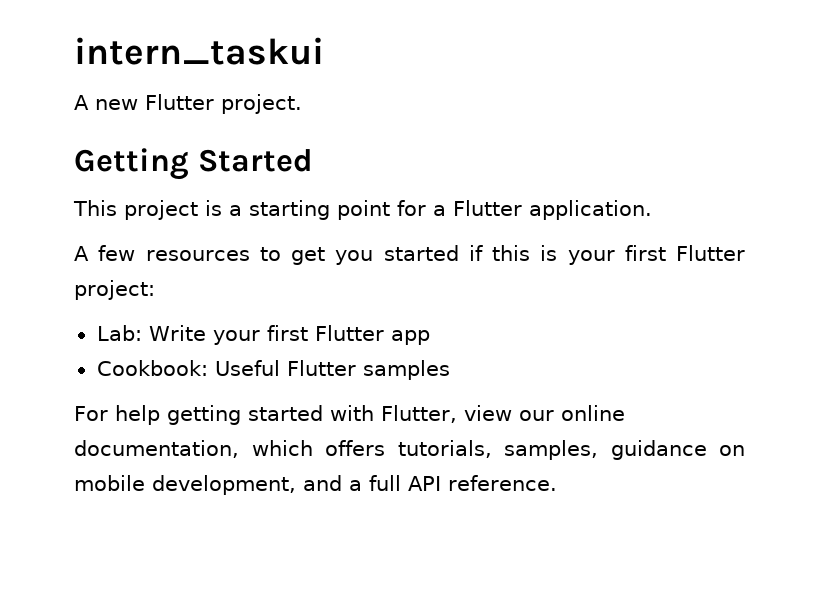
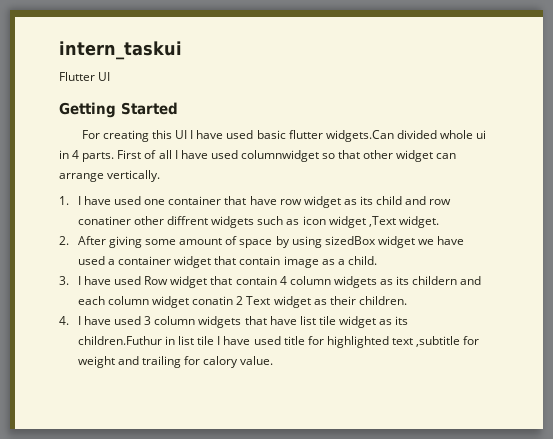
[74,94,302,114] [74,148,313,180] [73,200,652,220] [74,245,745,265] [74,280,155,300] [96,325,430,345] [96,360,450,380] [74,405,625,425] [74,440,745,460] [74,475,557,495] A new Flutter project. // Getting Started // This project is a starting point for a Flutter application. // A few resources to get you started if this is your first Flutter project: // Lab: Write your first Flutter app // Cookbook: Useful Flutter samples // For help getting started with Flutter, view our online documentation, which offers tutorials, samples, guidance on mobile development, and a full API reference. -> [59,72,111,81] [59,102,178,118] [81,130,487,142] [59,150,457,162] [59,170,161,182] [59,196,452,208] [77,216,439,228] [59,236,465,248] [77,256,377,268] [59,276,482,288] [77,296,407,308] [59,316,409,328] [77,336,480,348] [77,356,274,368] Flutter UI // Getting Started // For creating this UI I have used basic flutter widgets.Can divided whole ui in 4 parts. First of all I have used columnwidget so that other widget can arrange vertically. // 1. I have used one container that have row widget as its child and row conatiner other diffrent widgets such as icon widget ,Text widget. // 2. After giving some amount of space by using sizedBox widget we have used a container widget that contain image as a child. // 3. I have used Row widget that contain 4 column widgets as its childern and each column widget conatin 2 Text widget as their children. // 4. I have used 3 column widgets that have list tile widget as its children.Futhur in list tile I have used title for highlighted text ,subtitle for weight and trailing for calory value.

